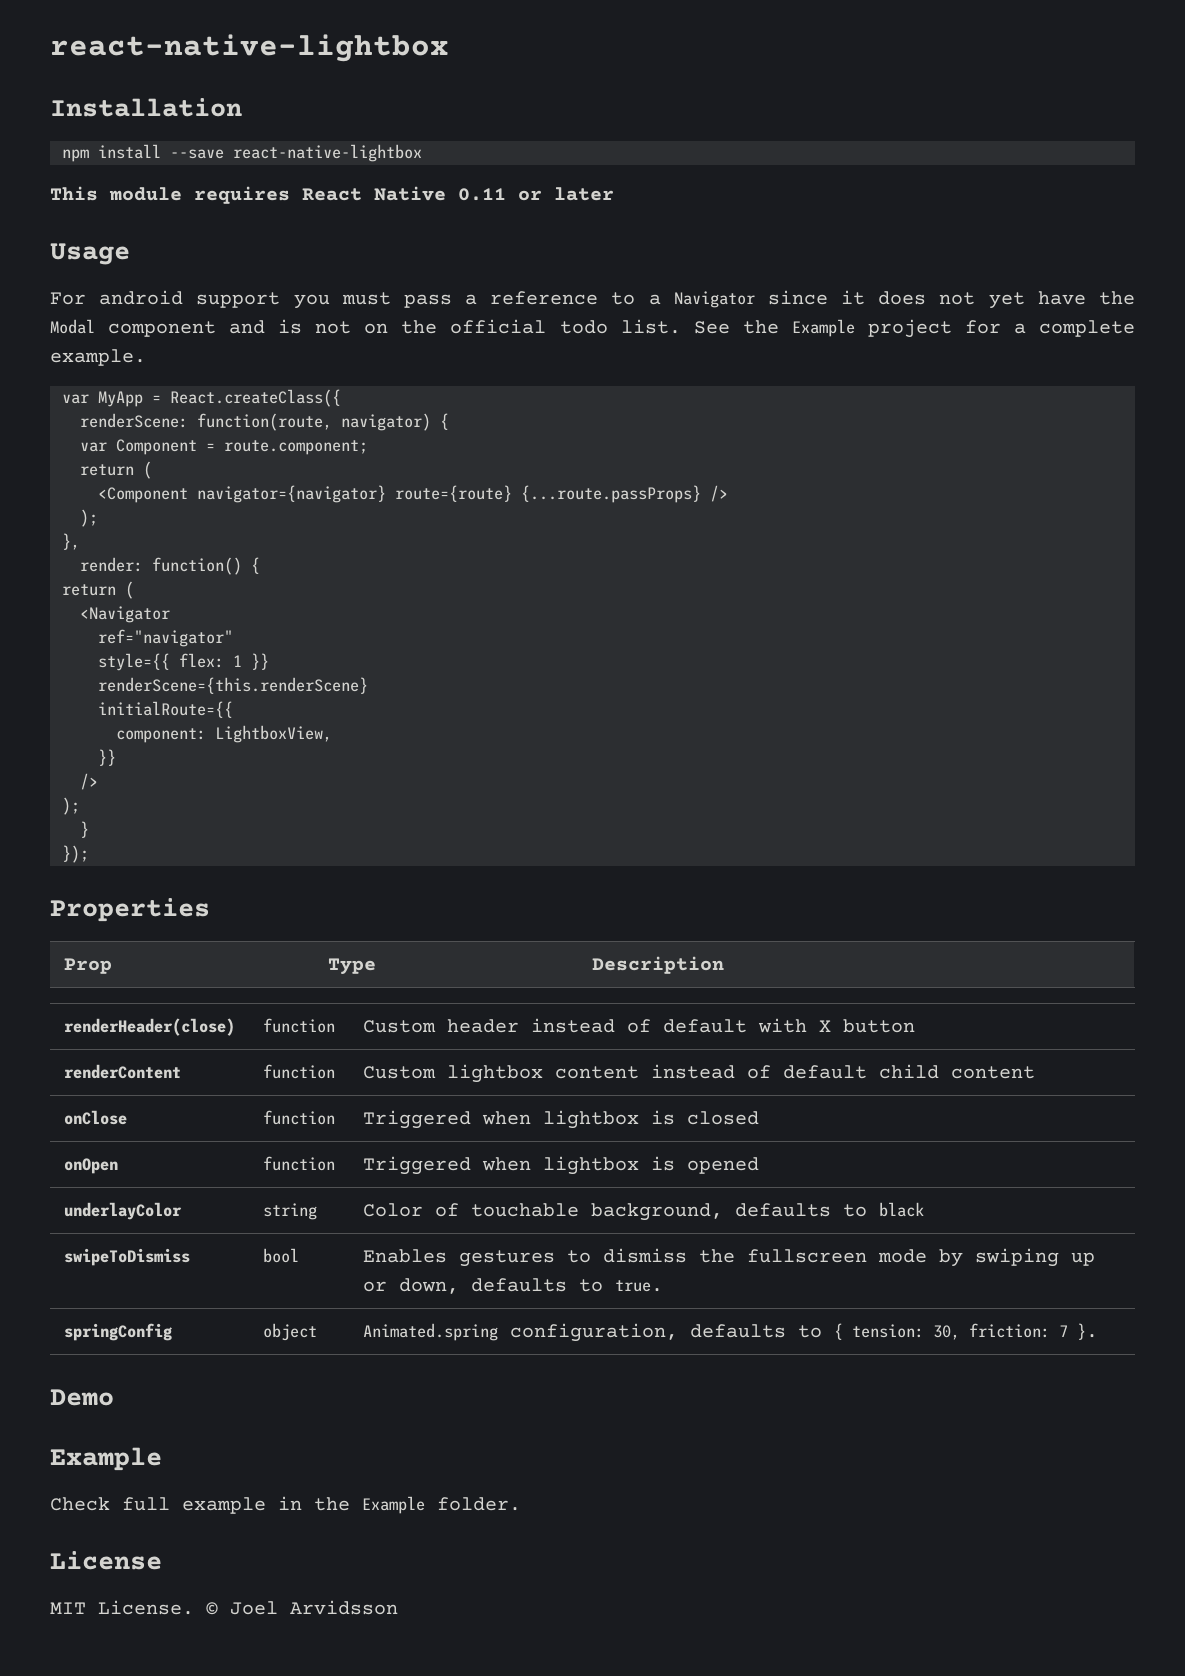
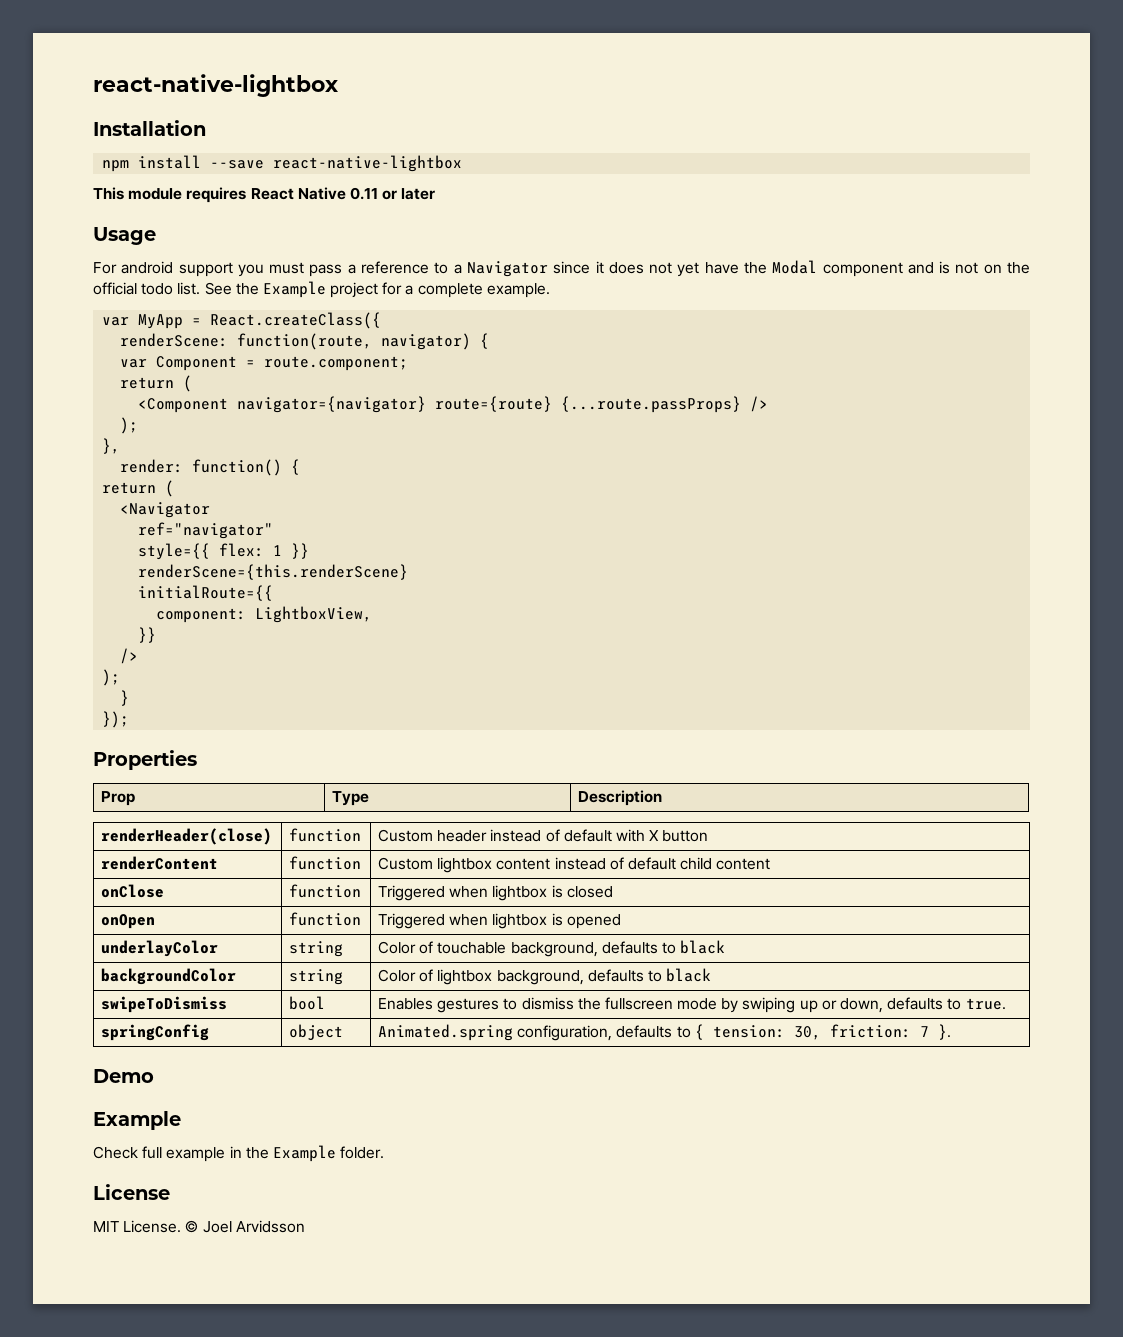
(924, 1209) none -> [101,968,237,985] [289,969,344,985] [378,968,712,985] // backgroundColor | string | Color of lightbox background, defaults to black

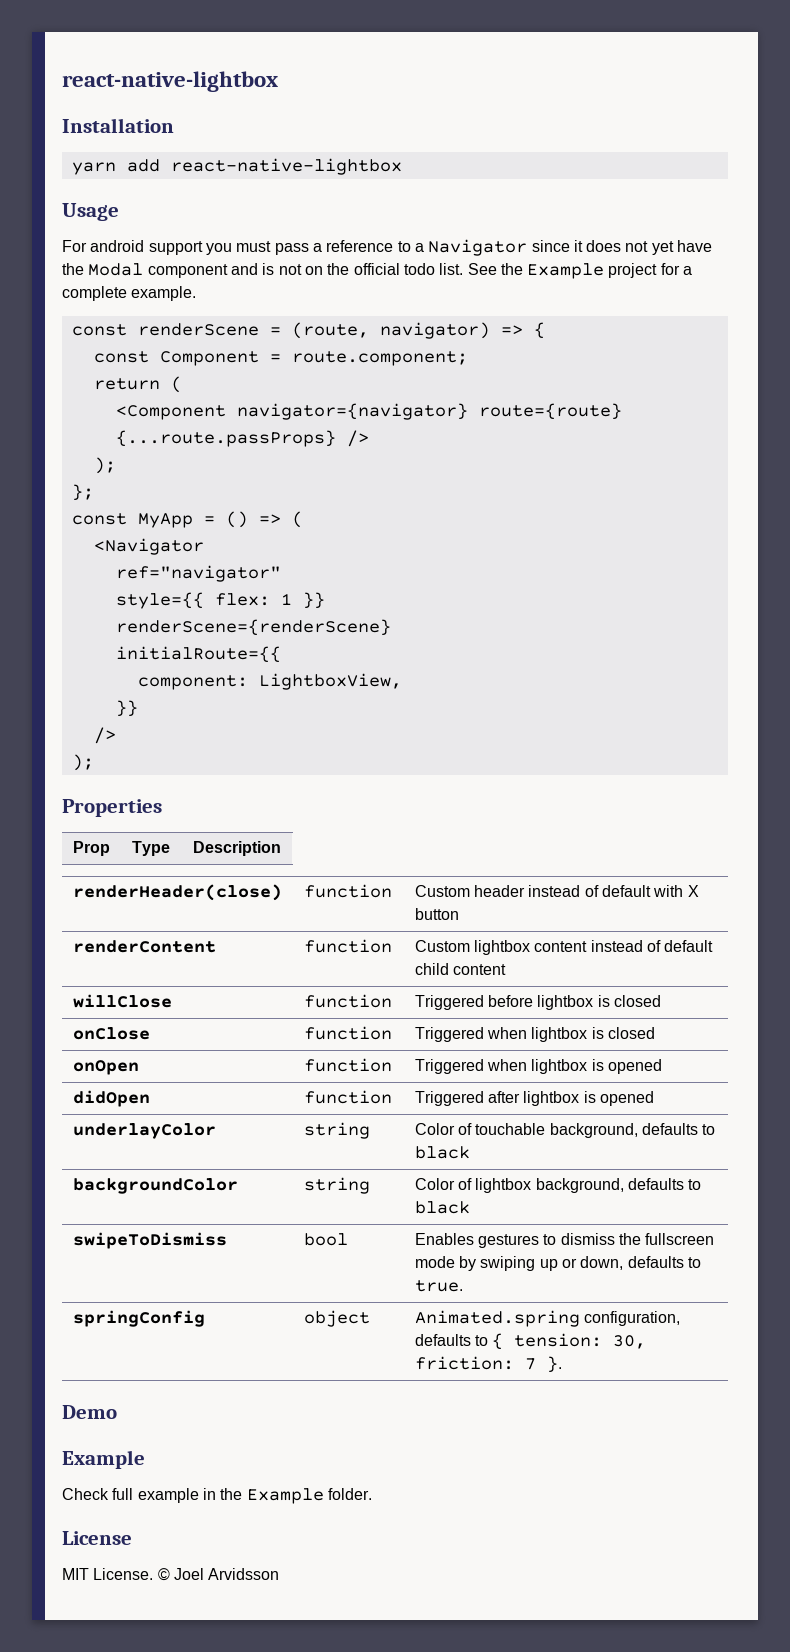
[102,155,463,172] [93,187,436,203] npm install --save react-native-lightbox // This module requires React Native 0.11 or later -> [71,158,402,175] yarn add react-native-lightbox
[102,312,382,329] [120,333,490,350] [120,359,148,368] var MyApp = React.createClass({ // renderScene: function(route, navigator) { // var -> [71,322,545,339] [93,351,149,363] const renderScene = (route, navigator) => { // const
[102,438,121,454] [120,459,301,476] [102,482,157,494] }, // render: function() { // return -> [71,484,94,501] [71,511,281,528] }; // const MyApp = () =>
[138,564,409,580] renderScene={this.renderScene} -> [115,619,391,636] renderScene={renderScene}
[120,690,130,706] [102,711,130,728] // } // }); -> (94, 762) none
(771, 864) none -> [72,994,172,1008] [303,994,392,1008] [414,995,662,1010] // willClose | function | Triggered before lightbox is closed
(621, 921) none -> [72,1090,150,1107] [303,1090,392,1104] [414,1091,655,1106] // didOpen | function | Triggered after lightbox is opened

